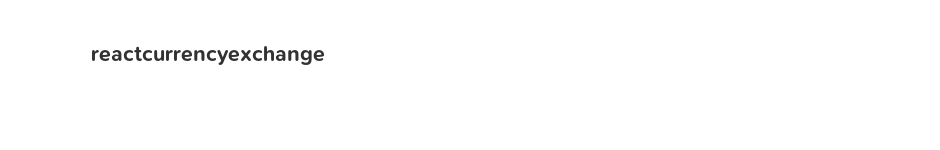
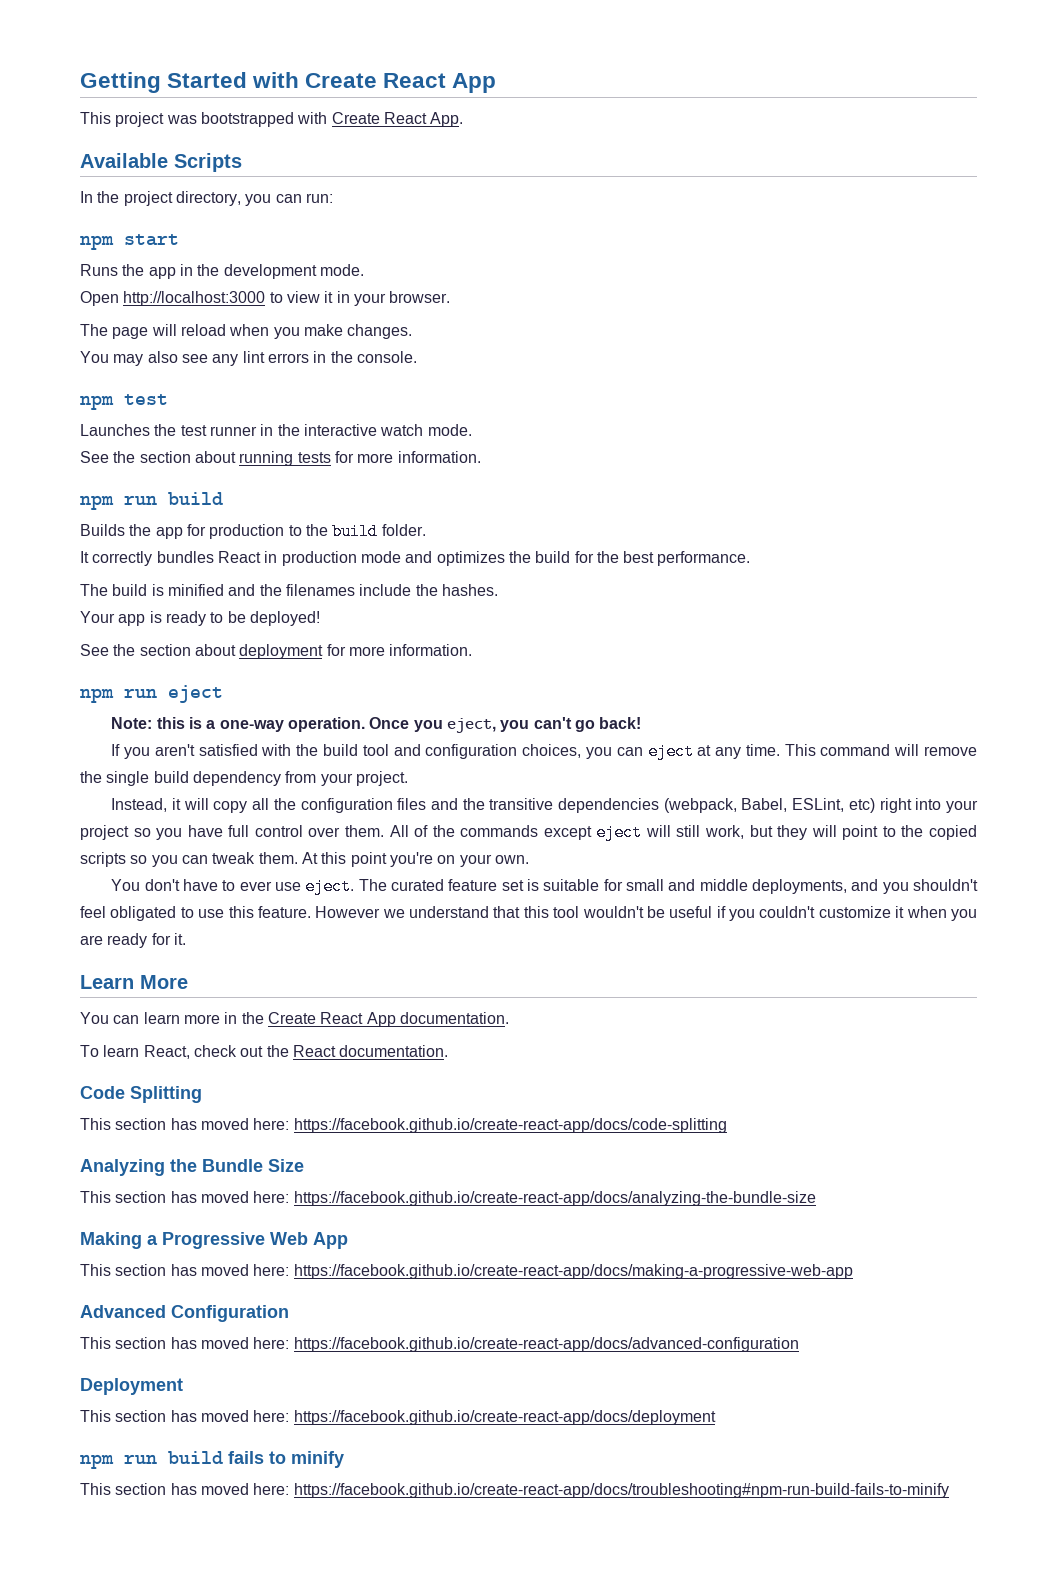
[91,46,325,65] reactcurrencyexchange -> [80,72,497,93] [80,112,464,127] [80,153,242,172] [80,191,333,206] [80,234,179,250] [80,264,364,279] [80,291,451,306] [80,324,413,339] [80,351,417,366] [80,394,168,410] [80,424,472,436] [80,451,481,466] [80,492,223,510] [80,523,426,540] [80,551,751,566] [80,584,498,596] [80,611,320,626] [80,644,473,659] [80,685,223,703] [111,717,642,733] [111,743,977,760] [80,771,408,786] [111,798,978,813] [80,824,978,841] [80,852,529,867] [111,878,979,895] [80,906,978,921] [80,933,186,948] [80,975,188,989] [80,1012,509,1027] [80,1045,449,1059] [80,1086,202,1103] [80,1118,727,1133] [80,1159,304,1176] [80,1191,816,1206] [80,1232,348,1249] [80,1264,853,1279] [80,1305,289,1322] [80,1337,799,1352] [80,1378,183,1395] [80,1410,716,1425] [80,1451,344,1469] [80,1483,949,1498] Getting Started with Create React App // This project was bootstrapped with Create React App. // Available Scripts // In the project directory, you can run: // npm start // Runs the app in the development mode. // Open http://localhost:3000 to view it in your browser. // The page will reload when you make changes. // You may also see any lint errors in the console. // npm test // Launches the test runner in the interactive watch mode. // See the section about running tests for more information. // npm run build // Builds the app for production to the build folder. // It correctly bundles React in production mode and optimizes the build for the best performance. // The build is minified and the filenames include the hashes. // Your app is ready to be deployed! // See the section about deployment for more information. // npm run eject // Note: this is a one-way operation. Once you eject, you can't go back! // If you aren't satisfied with the build tool and configuration choices, you can eject at any time. This command will remove the single build dependency from your project. // Instead, it will copy all the configuration files and the transitive dependencies (webpack, Babel, ESLint, etc) right into your project so you have full control over them. All of the commands except eject will still work, but they will point to the copied scripts so you can tweak them. At this point you're on your own. // You don't have to ever use eject. The curated feature set is suitable for small and middle deployments, and you shouldn't feel obligated to use this feature. However we understand that this tool wouldn't be useful if you couldn't customize it when you are ready for it. // Learn More // You can learn more in the Create React App documentation. // To learn React, check out the React documentation. // Code Splitting // This section has moved here: https://facebook.github.io/create-react-app/docs/code-splitting // Analyzing the Bundle Size // This section has moved here: https://facebook.github.io/create-react-app/docs/analyzing-the-bundle-size // Making a Progressive Web App // This section has moved here: https://facebook.github.io/create-react-app/docs/making-a-progressive-web-app // Advanced Configuration // This section has moved here: https://facebook.github.io/create-react-app/docs/advanced-configuration // Deployment // This section has moved here: https://facebook.github.io/create-react-app/docs/deployment // npm run build fails to minify // This section has moved here: https://facebook.github.io/create-react-app/docs/troubleshooting#npm-run-build-fails-to-minify

